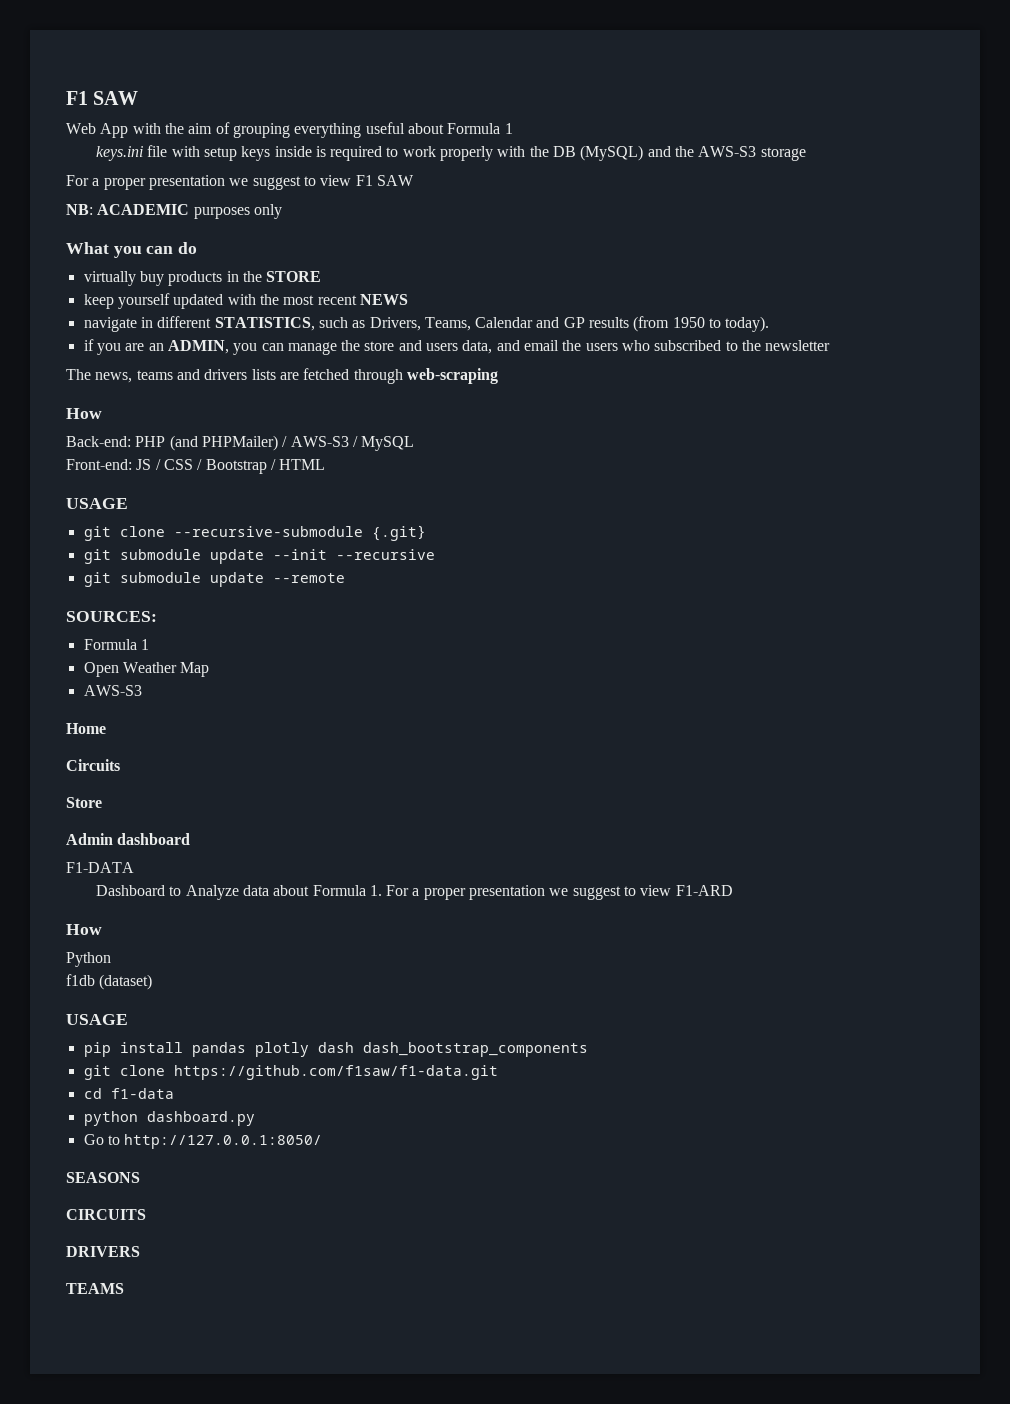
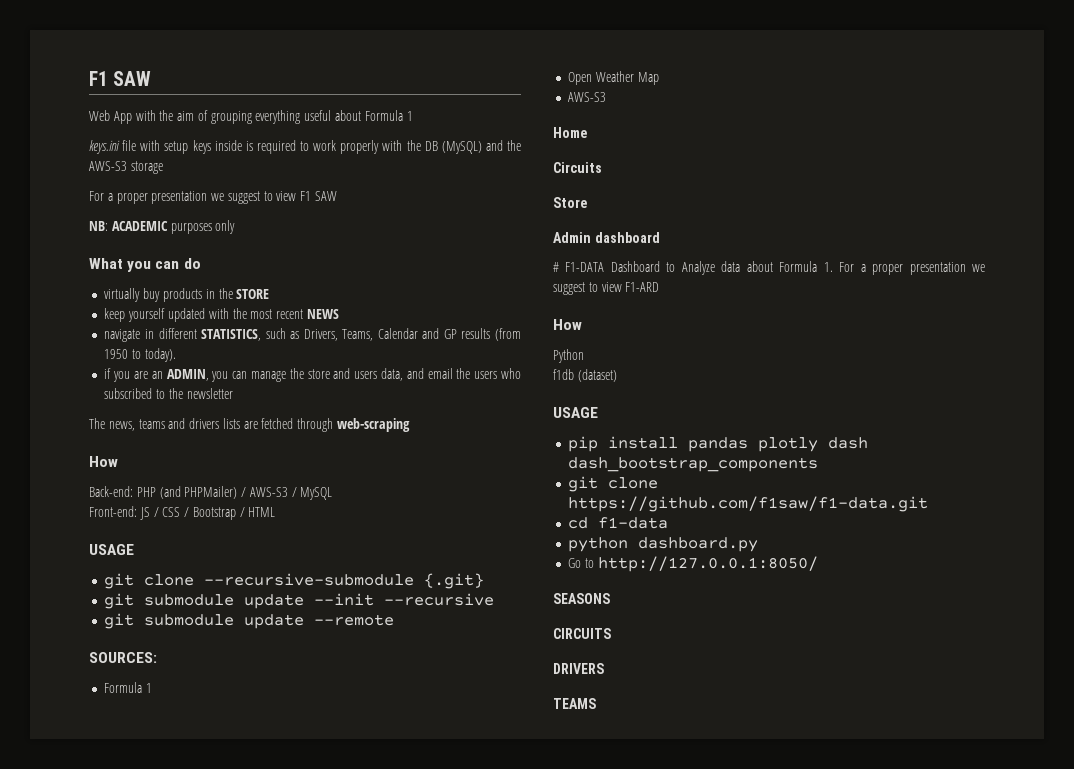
(191, 839) none -> [553,262,559,272] #
(134, 867) // -> (605, 267) none

